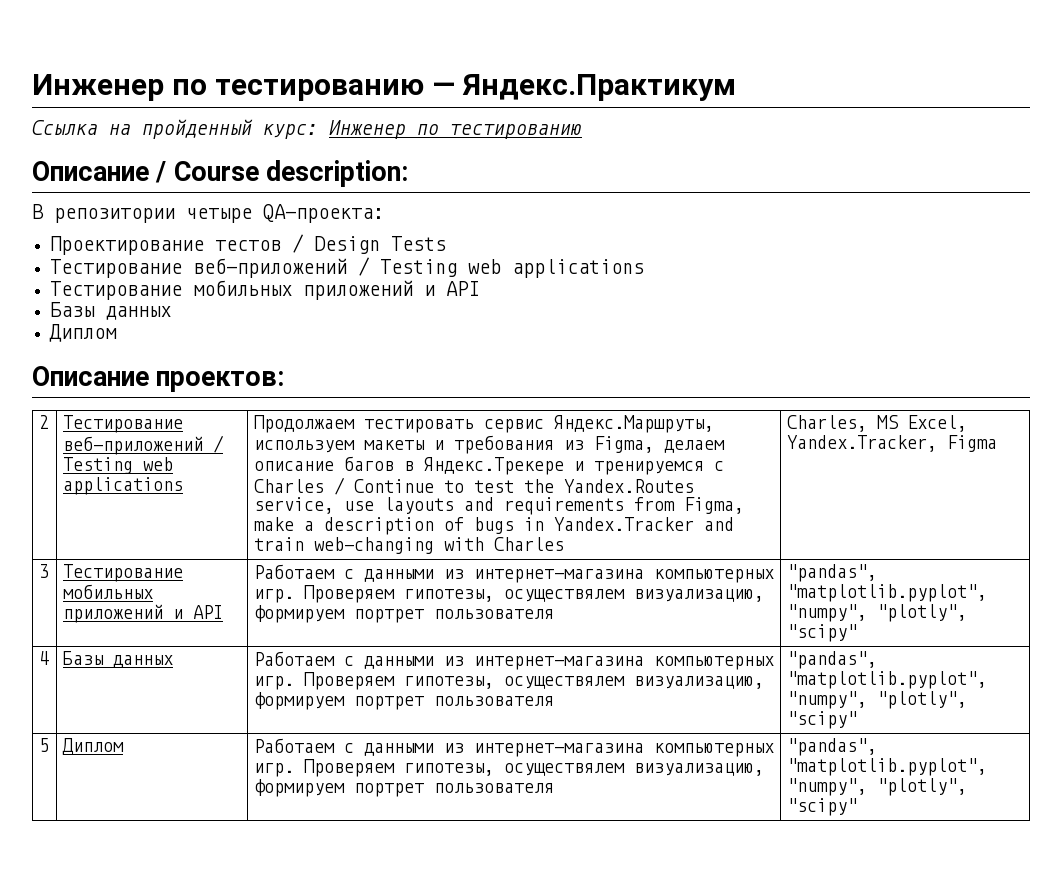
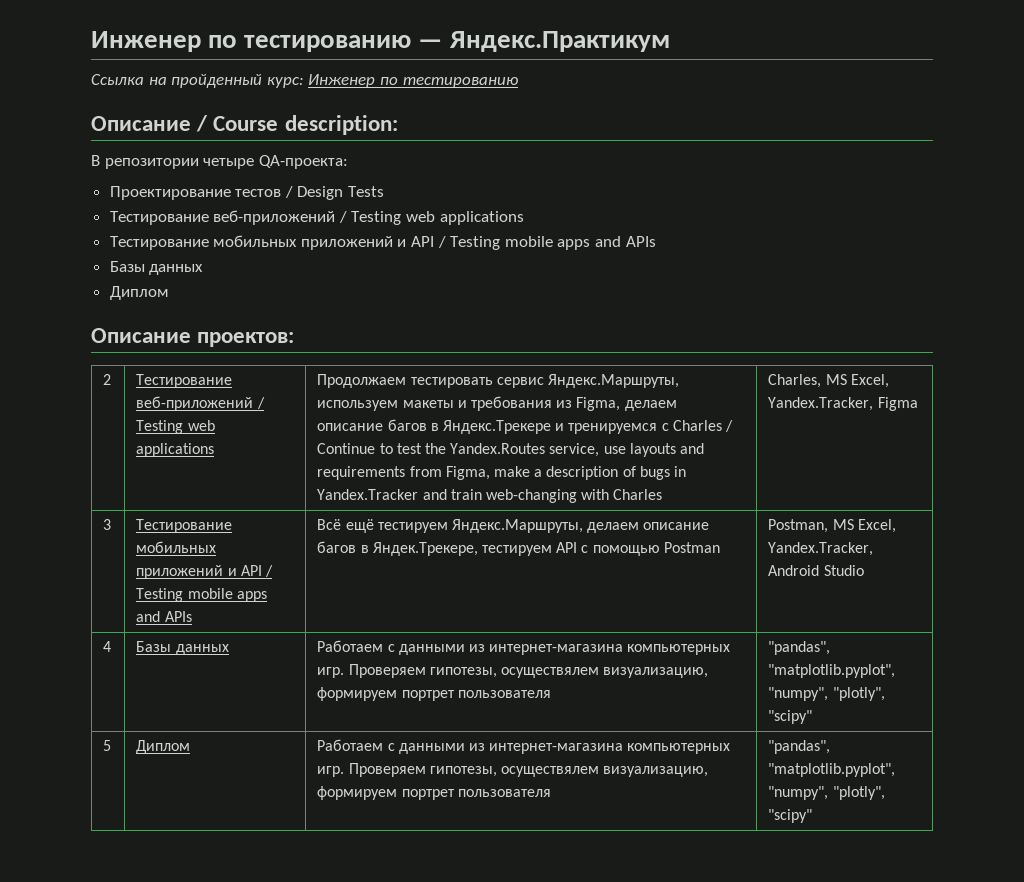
(480, 288) none -> [437,236,656,250] / Testing mobile apps and APIs
[253,564,774,583] [253,585,764,603] [253,605,554,623] [786,564,877,582] [786,584,987,602] [786,604,967,622] [786,624,857,642] | Работаем с данными из интернет-магазина компьютерных игр. Проверяем гипотезы, осуществялем визуализацию, формируем портрет пользователя | "pandas", "matplotlib.pyplot", "numpy", "plotly", "scipy" -> [265,565,274,577] [136,588,267,602] [136,611,192,622] [317,519,710,533] [317,541,720,556] [768,519,896,533] [768,542,874,556] [768,565,864,576] / Testing mobile apps and APIs | Всё ещё тестируем Яндекс.Маршруты, делаем описание багов в Яндек.Трекере, тестируем API с помощью Postman | Postman, MS Excel, Yandex.Tracker, Android Studio

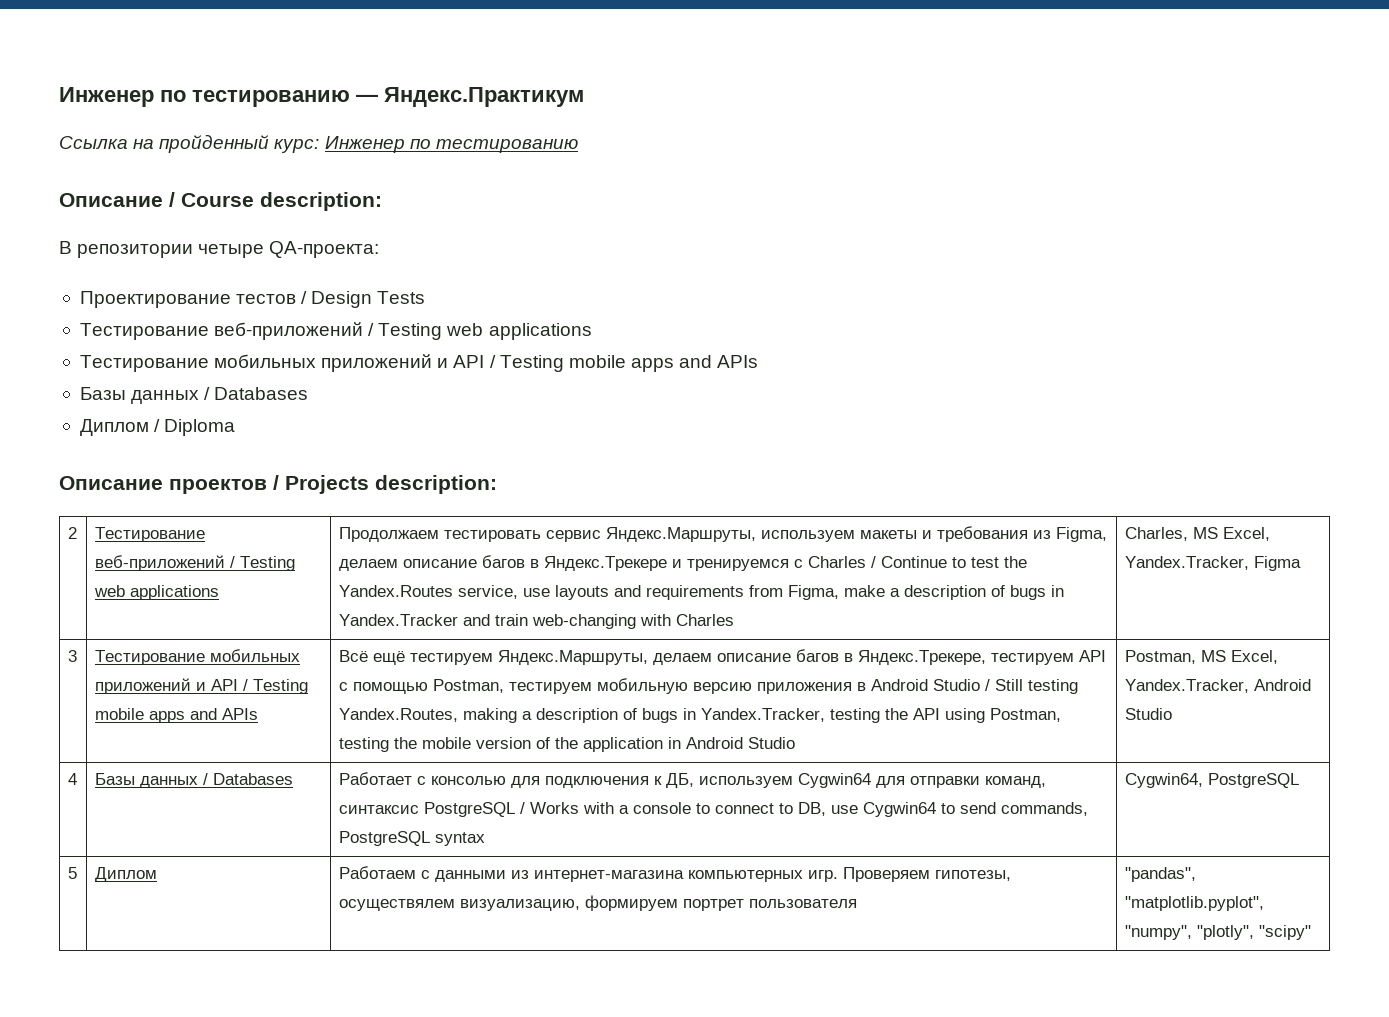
[109,286,169,300] [91,328,295,347] // Диплом // Описание проектов: -> [204,387,309,400] [79,419,236,436] [59,475,497,494] / Databases // Диплом / Diploma // Описание проектов / Projects description:
[372,542,478,556] Яндек.Трекере, -> [857,650,986,665] Яндекc.Трекере,
[663,542,720,553] Postman -> [432,678,1078,694] [338,708,1061,723] [338,737,795,752] Postman, тестируем мобильную версию приложения в Android Studio / Still testing Yandex.Routes, making a description of bugs in Yandex.Tracker, testing the API using Postman, testing the mobile version of the application in Android Studio
[317,640,731,655] [317,664,709,678] [317,687,551,701] [768,641,831,655] [768,664,896,678] [768,687,885,701] [768,710,813,724] | Работаем с данными из интернет-магазина компьютерных игр. Проверяем гипотезы, осуществялем визуализацию, формируем портрет пользователя | "pandas", "matplotlib.pyplot", "numpy", "plotly", "scipy" -> [202,773,293,785] [338,772,1046,788] [338,802,1088,817] [338,831,485,846] [1124,773,1299,788] / Databases | Работает с консолью для подключения к ДБ, используем Cygwin64 для отправки команд, синтаксис PostgreSQL / Works with a console to connect to DB, use Cygwin64 to send commands, PostgreSQL syntax | Cygwin64, PostgreSQL

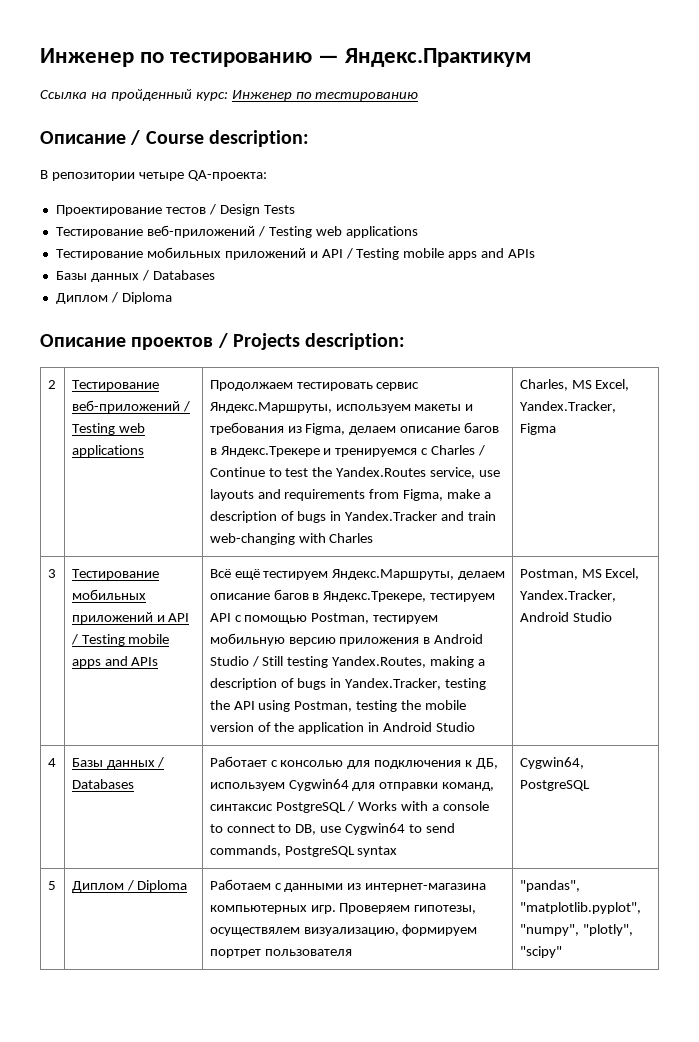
(157, 874) none -> [126,880,188,892] / Diploma

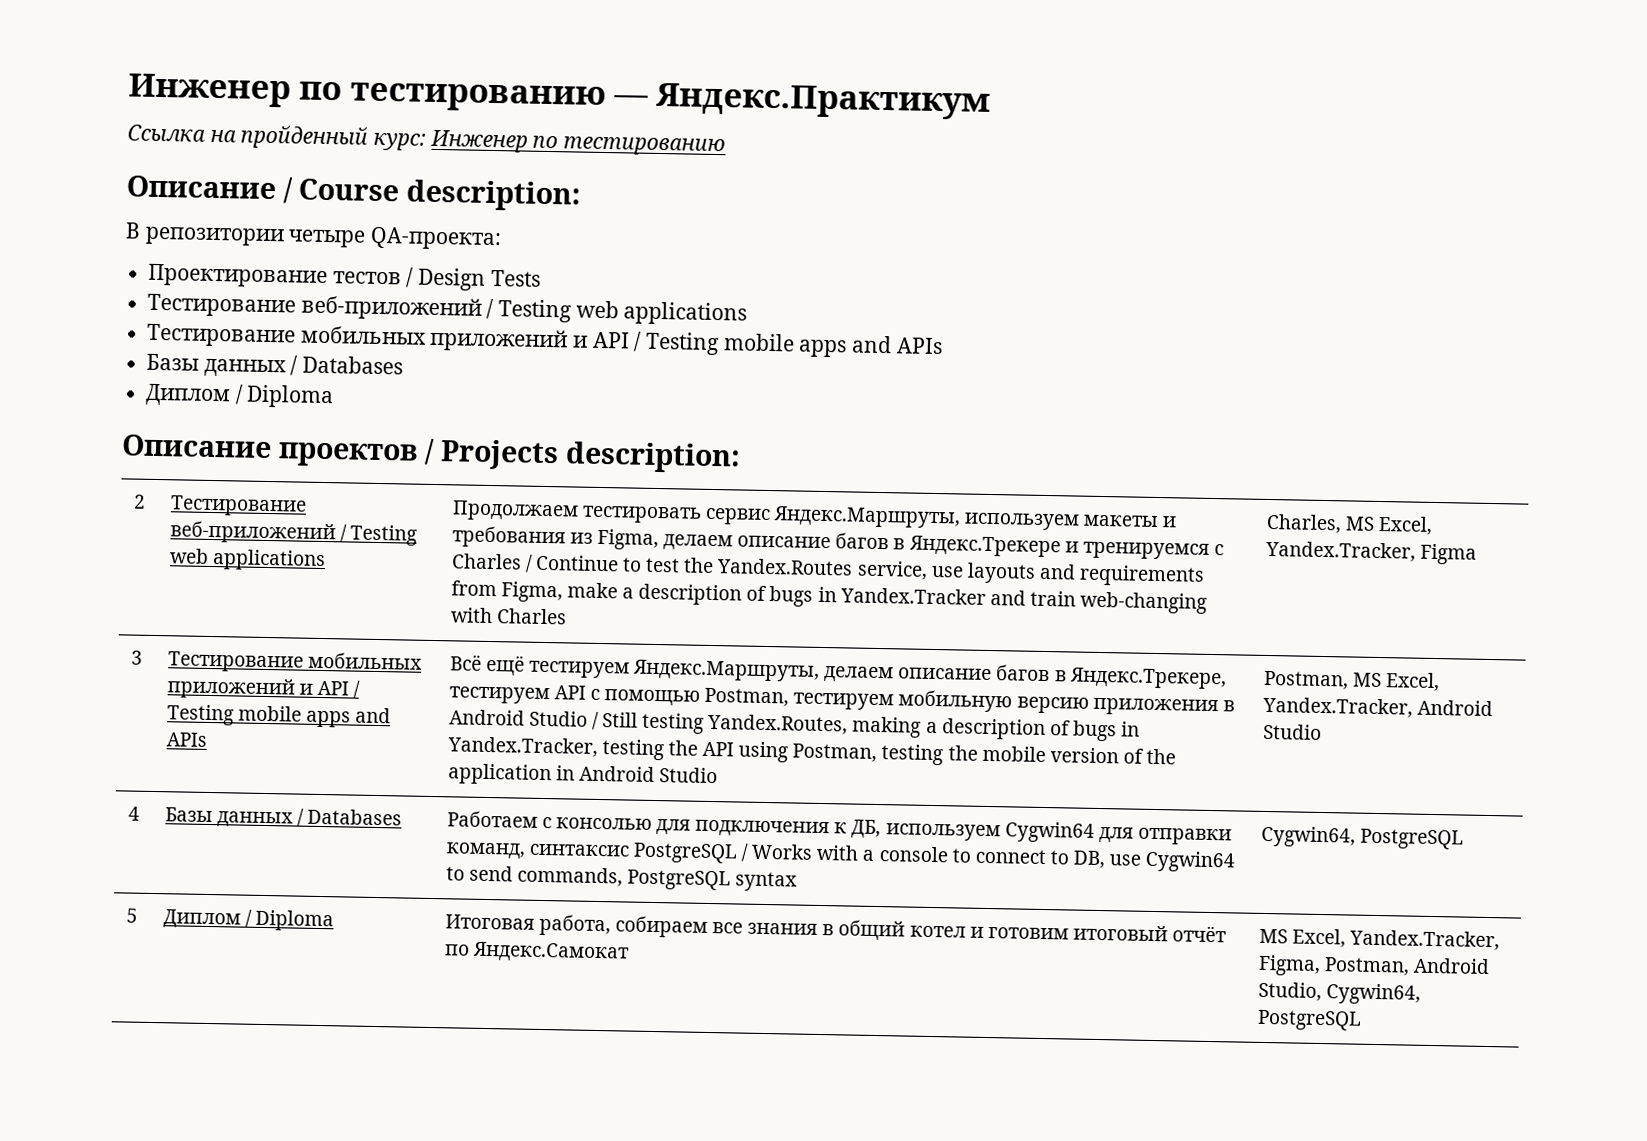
[209,756,267,767] Работает -> [446,810,538,828] Работаем
[209,879,487,892] [209,903,477,914] [209,924,478,936] [209,949,352,958] [519,880,580,892] [519,902,641,914] [519,924,633,936] [519,946,562,958] Работаем с данными из интернет-магазина компьютерных игр. Проверяем гипотезы, осуществялем визуализацию, формируем портрет пользователя | "pandas", "matplotlib.pyplot", "numpy", "plotly", "scipy" -> [444,913,1228,943] [444,941,630,963] [1258,928,1500,951] [1257,954,1490,976] [1257,981,1421,1005] [1256,1009,1362,1031] Итоговая работа, собираем все знания в общий котел и готовим итоговый отчёт по Яндекс.Самокат | MS Excel, Yandex.Tracker, Figma, Postman, Android Studio, Cygwin64, PostgreSQL

